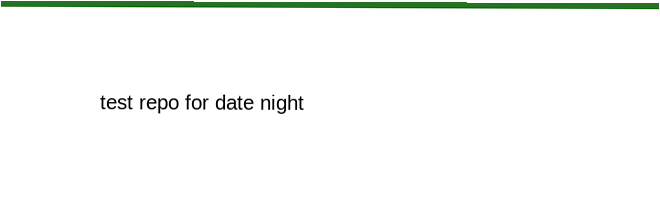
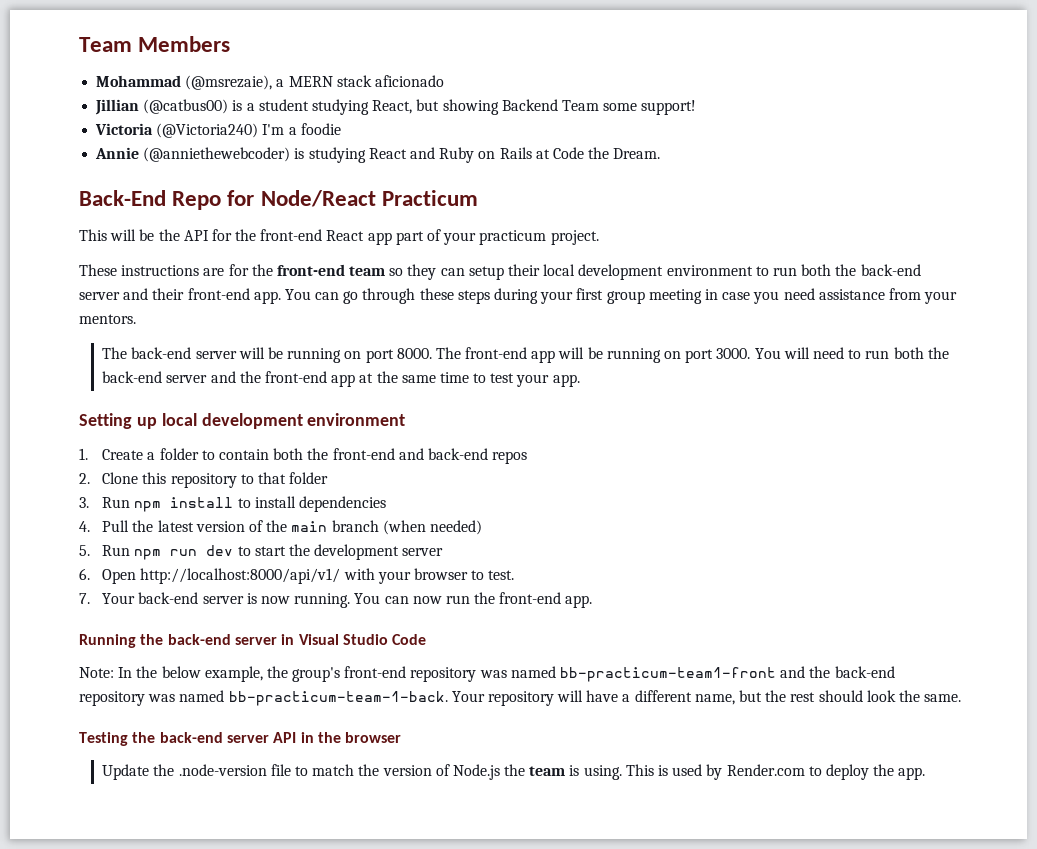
[99,94,305,114] test repo for date night -> [79,36,231,52] [96,75,444,90] [95,99,697,115] [95,123,341,138] [95,147,661,163] [79,190,478,210] [79,229,599,245] [79,264,921,280] [79,288,958,304] [79,314,136,324] [102,347,949,363] [102,371,580,387] [79,413,406,429] [79,448,528,464] [79,472,329,488] [79,496,386,512] [79,520,482,535] [79,544,444,560] [79,568,515,584] [79,592,593,608] [79,634,427,648] [79,666,895,682] [79,690,962,706] [79,732,402,746] [102,764,926,780] Team Members // Mohammad (@msrezaie), a MERN stack aficionado // Jillian (@catbus00) is a student studying React, but showing Backend Team some support! // Victoria (@Victoria240) I'm a foodie // Annie (@anniethewebcoder) is studying React and Ruby on Rails at Code the Dream. // Back-End Repo for Node/React Practicum // This will be the API for the front-end React app part of your practicum project. // These instructions are for the front-end team so they can setup their local development environment to run both the back-end server and their front-end app. You can go through these steps during your first group meeting in case you need assistance from your mentors. // The back-end server will be running on port 8000. The front-end app will be running on port 3000. You will need to run both the back-end server and the front-end app at the same time to test your app. // Setting up local development environment // 1. Create a folder to contain both the front-end and back-end repos // 2. Clone this repository to that folder // 3. Run npm install to install dependencies // 4. Pull the latest version of the main branch (when needed) // 5. Run npm run dev to start the development server // 6. Open http://localhost:8000/api/v1/ with your browser to test. // 7. Your back-end server is now running. You can now run the front-end app. // Running the back-end server in Visual Studio Code // Note: In the below example, the group's front-end repository was named bb-practicum-team1-front and the back-end repository was named bb-practicum-team-1-back. Your repository will have a different name, but the rest should look the same. // Testing the back-end server API in the browser // Update the .node-version file to match the version of Node.js the team is using. This is used by Render.com to deploy the app.

